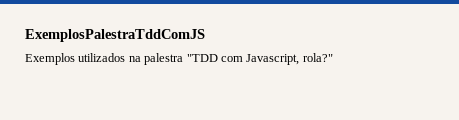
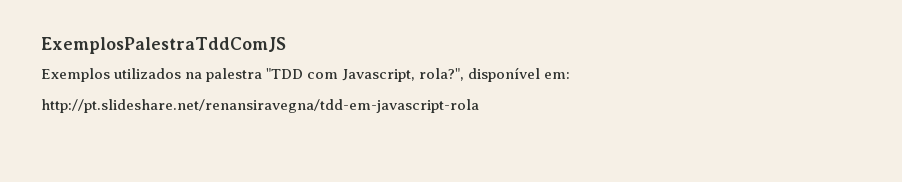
[302,53,333,62] rola?" -> [419,67,571,82] [41,99,479,113] rola?", disponível em: // http://pt.slideshare.net/renansiravegna/tdd-em-javascript-rola

